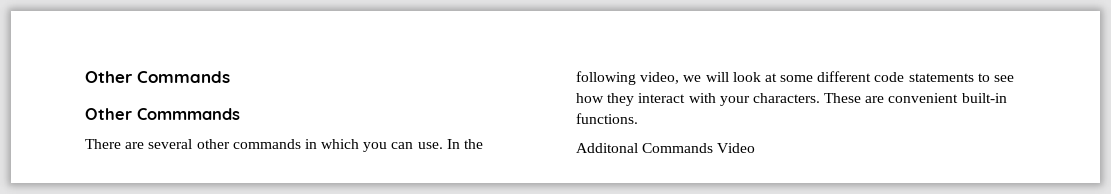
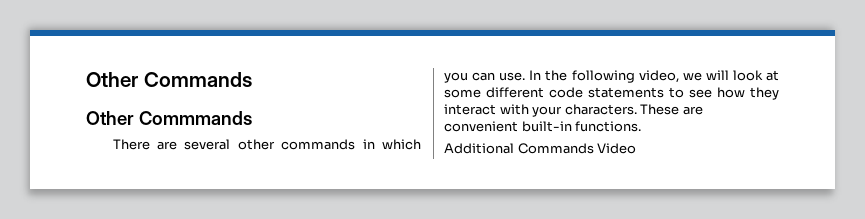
[576,143,638,153] Additonal -> [444,143,514,154] Additional

